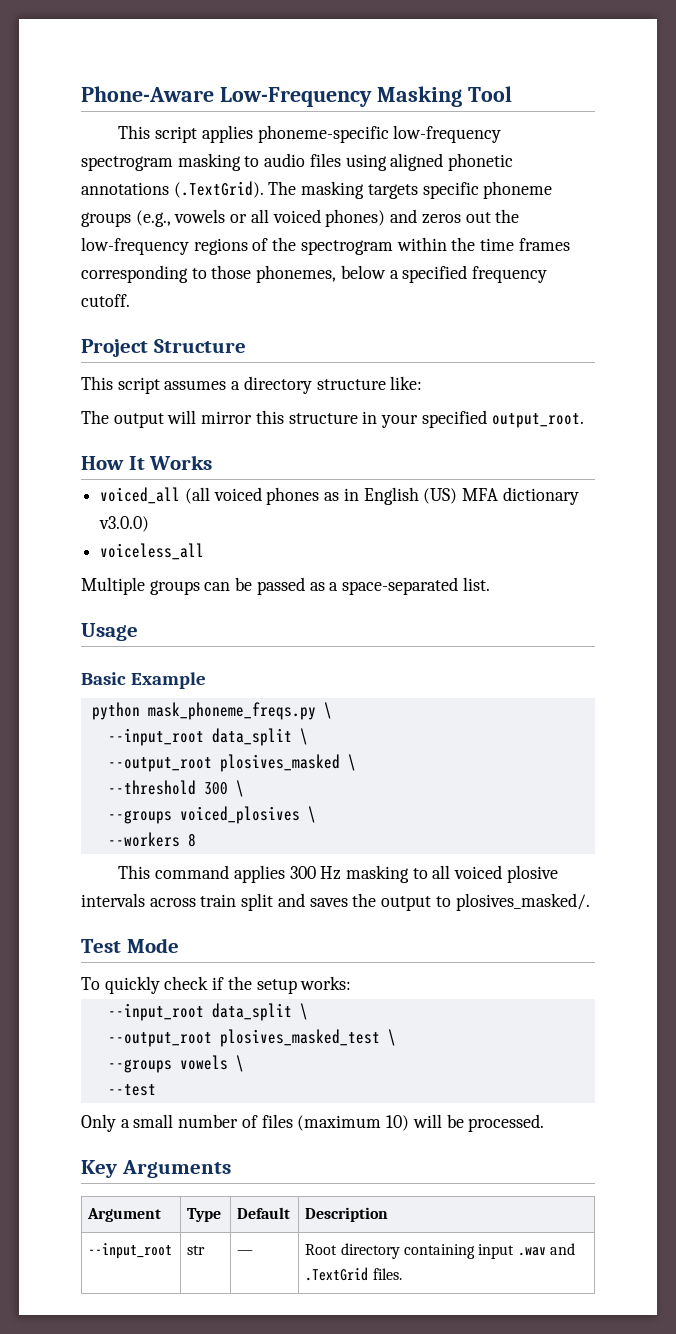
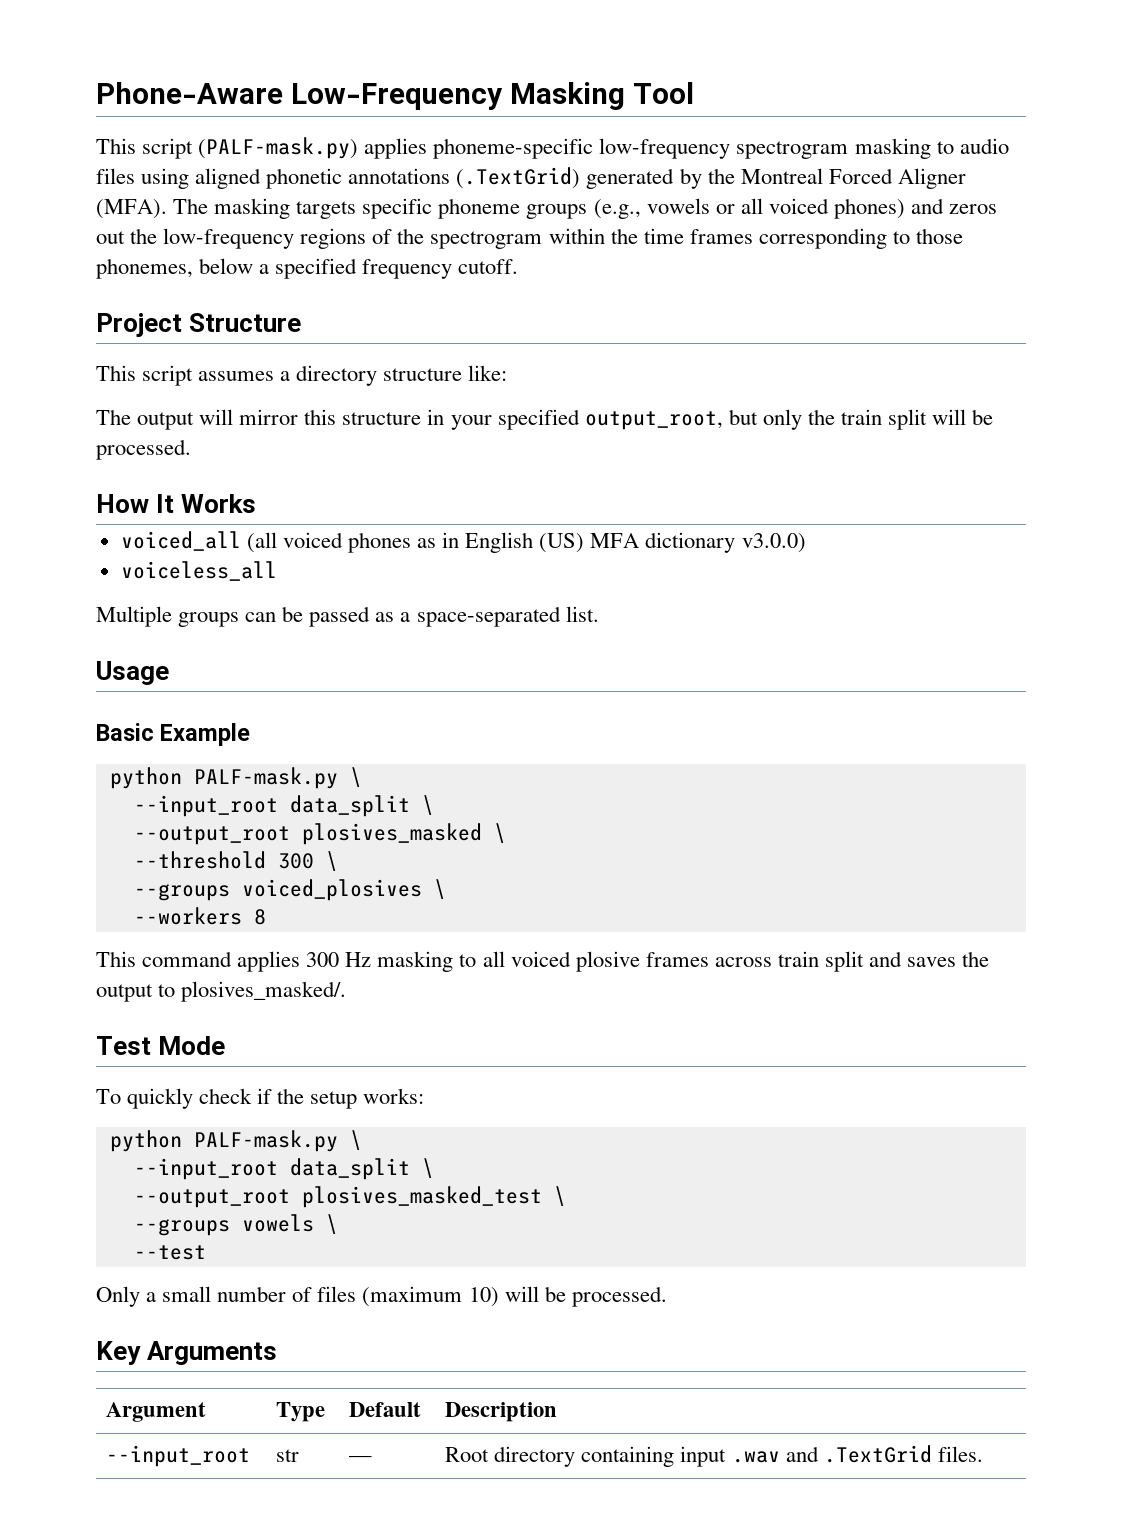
(198, 134) none -> [198,137,359,159] (PALF-mask.py)
[173,181,264,198] (.TextGrid). -> [456,167,966,189] [96,199,167,219] (.TextGrid) generated by the Montreal Forced Aligner (MFA).
[491,413,584,428] output_root. -> [584,409,994,430] [96,439,191,460] output_root, but only the train split will be processed.
[147,702,316,720] mask_phoneme_freqs.py -> [193,767,338,789] PALF-mask.py
[81,893,145,907] intervals -> [645,952,709,967] frames
(352, 983) none -> [109,1130,362,1152] // python PALF-mask.py \

